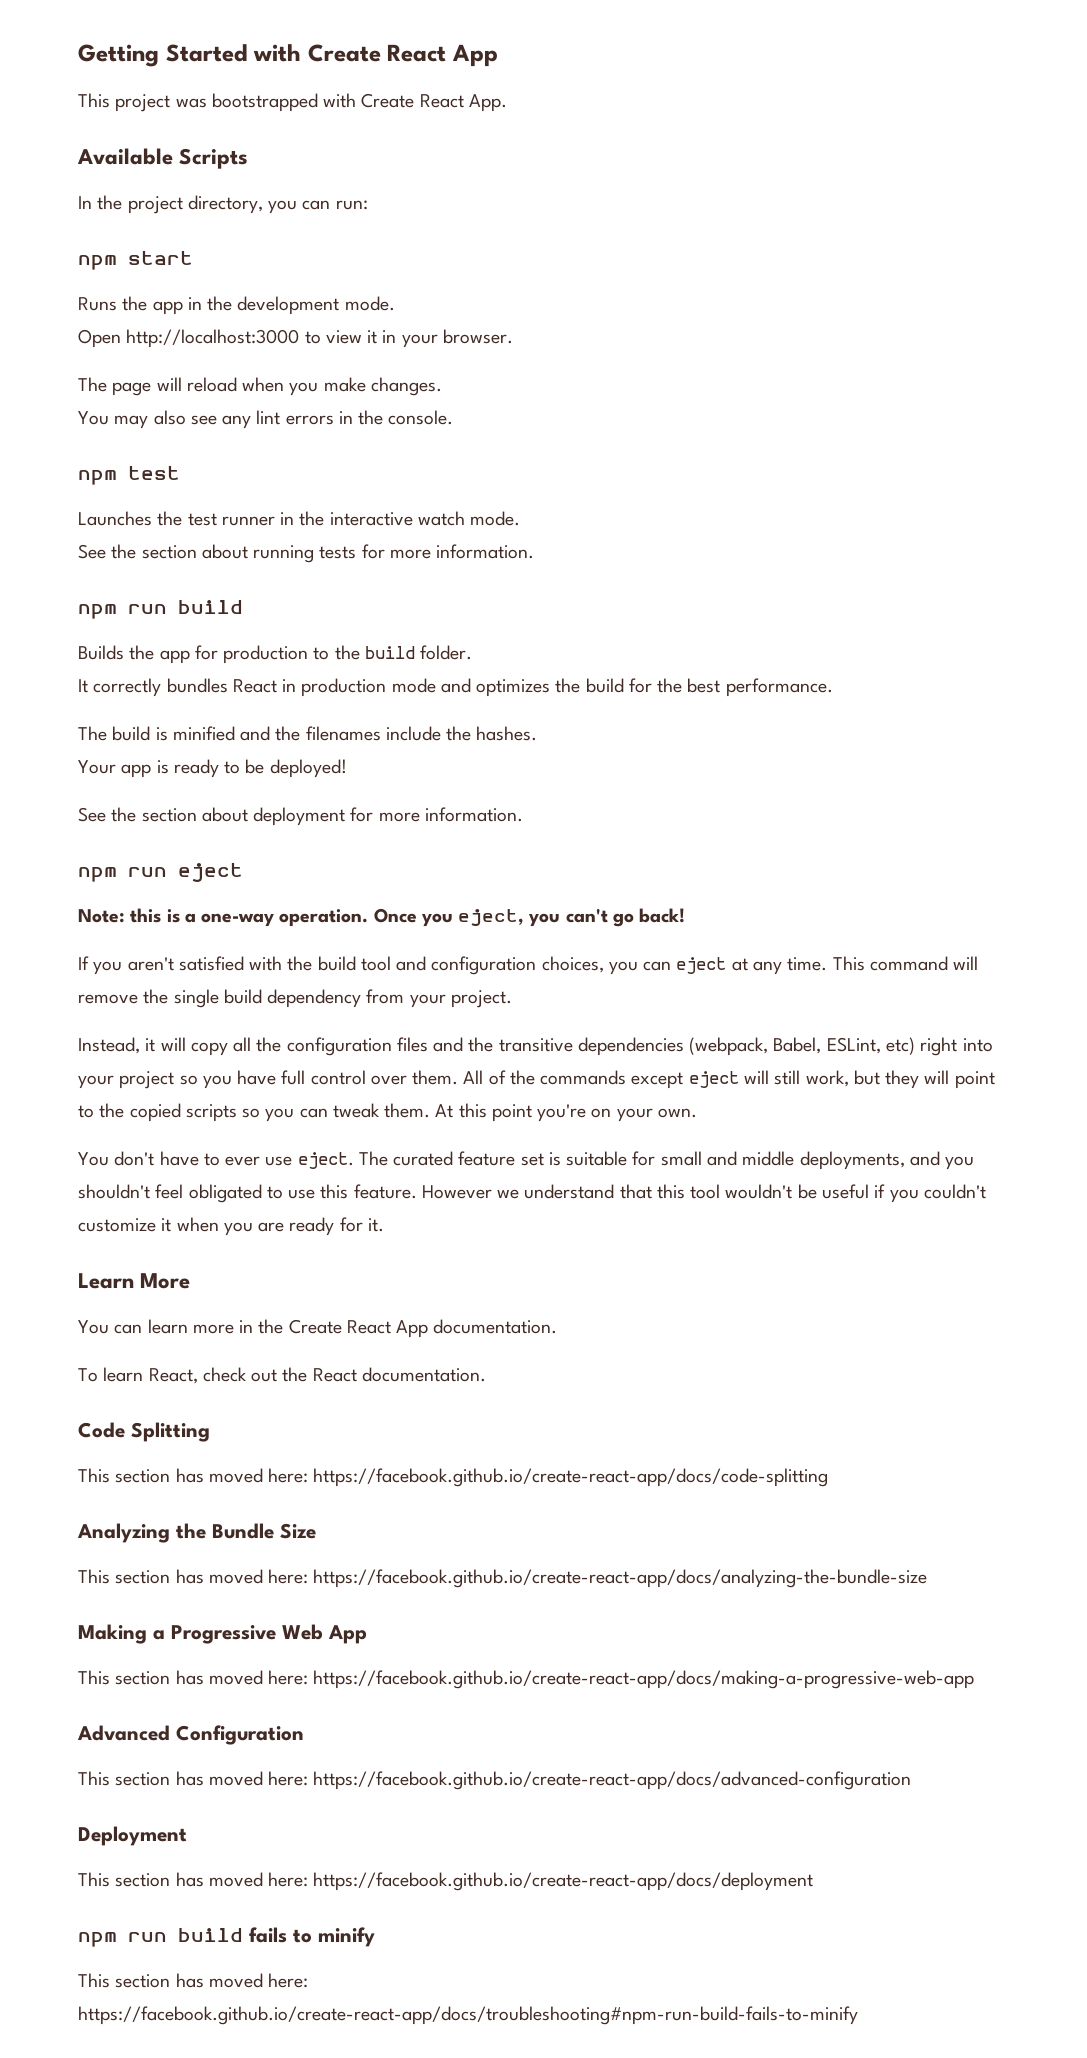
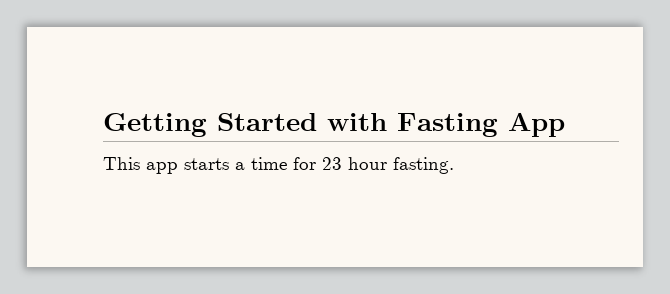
[307,44,499,67] [78,93,507,112] [77,148,249,169] [78,195,368,214] [78,251,193,270] [78,296,395,315] [78,329,513,348] [78,377,442,396] [78,410,454,429] [78,466,180,485] [78,511,521,526] [78,544,535,563] [78,600,243,619] [78,645,473,664] [78,678,833,697] [78,726,538,741] [78,759,347,778] [78,807,523,826] [78,863,243,882] [78,908,686,927] [78,956,979,975] [78,989,512,1008] [78,1037,993,1056] [78,1070,995,1089] [78,1103,697,1122] [78,1151,975,1170] [78,1184,986,1203] [78,1217,384,1236] [78,1273,191,1289] [78,1319,558,1338] [78,1367,486,1384] [78,1422,210,1442] [78,1468,829,1487] [77,1523,316,1543] [78,1569,928,1588] [78,1624,367,1644] [78,1670,975,1689] [77,1725,304,1745] [78,1771,912,1790] [78,1826,187,1846] [78,1872,814,1891] [78,1927,375,1947] [78,1973,309,1988] [78,2006,858,2025] Create React App // This project was bootstrapped with Create React App. // Available Scripts // In the project directory, you can run: // npm start // Runs the app in the development mode. // Open http://localhost:3000 to view it in your browser. // The page will reload when you make changes. // You may also see any lint errors in the console. // npm test // Launches the test runner in the interactive watch mode. // See the section about running tests for more information. // npm run build // Builds the app for production to the build folder. // It correctly bundles React in production mode and optimizes the build for the best performance. // The build is minified and the filenames include the hashes. // Your app is ready to be deployed! // See the section about deployment for more information. // npm run eject // Note: this is a one-way operation. Once you eject, you can't go back! // If you aren't satisfied with the build tool and configuration choices, you can eject at any time. This command will remove the single build dependency from your project. // Instead, it will copy all the configuration files and the transitive dependencies (webpack, Babel, ESLint, etc) right into your project so you have full control over them. All of the commands except eject will still work, but they will point to the copied scripts so you can tweak them. At this point you're on your own. // You don't have to ever use eject. The curated feature set is suitable for small and middle deployments, and you shouldn't feel obligated to use this feature. However we understand that this tool wouldn't be useful if you couldn't customize it when you are ready for it. // Learn More // You can learn more in the Create React App documentation. // To learn React, check out the React documentation. // Code Splitting // This section has moved here: https://facebook.github.io/create-react-app/docs/code-splitting // Analyzing the Bundle Size // This section has moved here: https://facebook.github.io/create-react-app/docs/analyzing-the-bundle-size // Making a Progressive Web App // This section has moved here: https://facebook.github.io/create-react-app/docs/making-a-progressive-web-app // Advanced Configuration // This section has moved here: https://facebook.github.io/create-react-app/docs/advanced-configuration // Deployment // This section has moved here: https://facebook.github.io/create-react-app/docs/deployment // npm run build fails to minify // This section has moved here: https://facebook.github.io/create-react-app/docs/troubleshooting#npm-run-build-fails-to-minify -> [397,112,565,137] [103,157,454,174] Fasting App // This app starts a time for 23 hour fasting.

